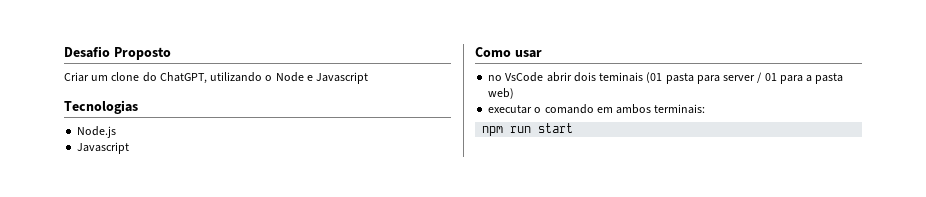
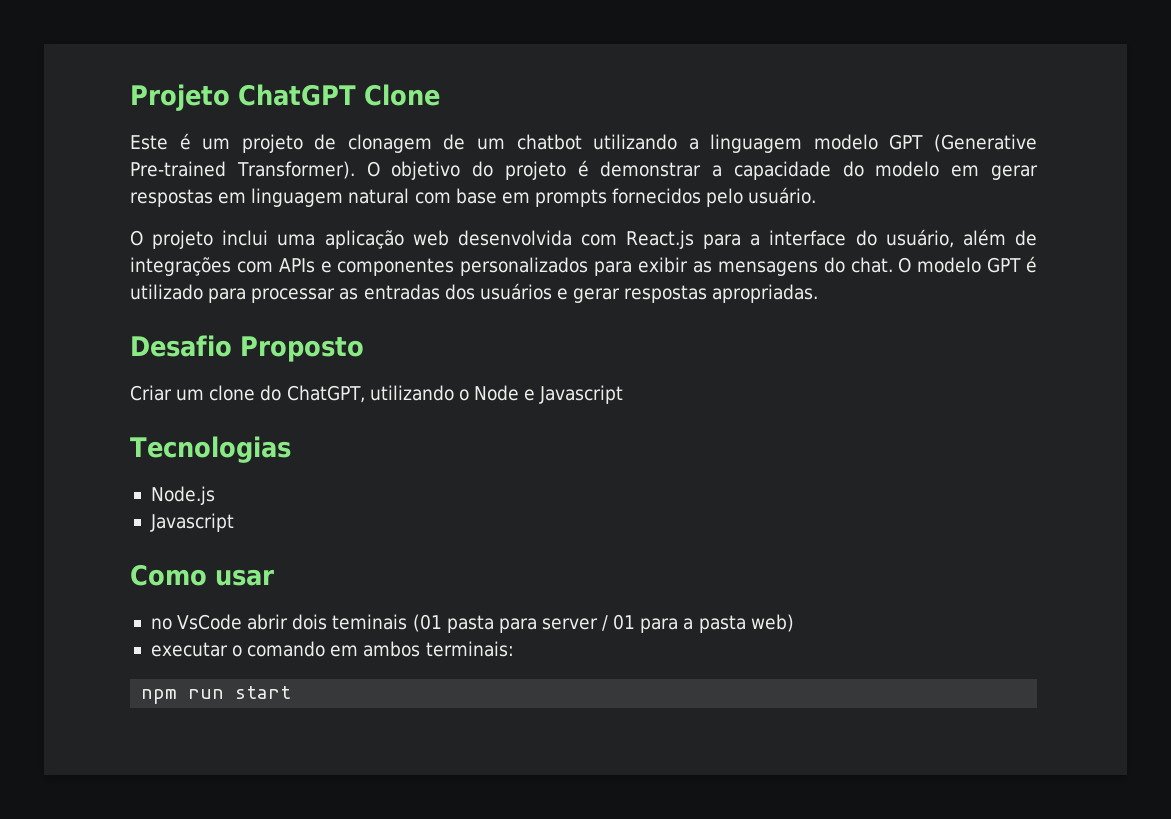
(64, 52) none -> [130,84,440,111] [130,133,1037,153] [130,160,1039,180] [130,187,817,207] [130,229,1037,249] [130,256,1037,276] [130,283,819,303] Projeto ChatGPT Clone // Este é um projeto de clonagem de um chatbot utilizando a linguagem modelo GPT (Generative Pre-trained Transformer). O objetivo do projeto é demonstrar a capacidade do modelo em gerar respostas em linguagem natural com base em prompts fornecidos pelo usuário. // O projeto inclui uma aplicação web desenvolvida com React.js para a interface do usuário, além de integrações com APIs e componentes personalizados para exibir as mensagens do chat. O modelo GPT é utilizado para processar as entradas dos usuários e gerar respostas apropriadas. //

